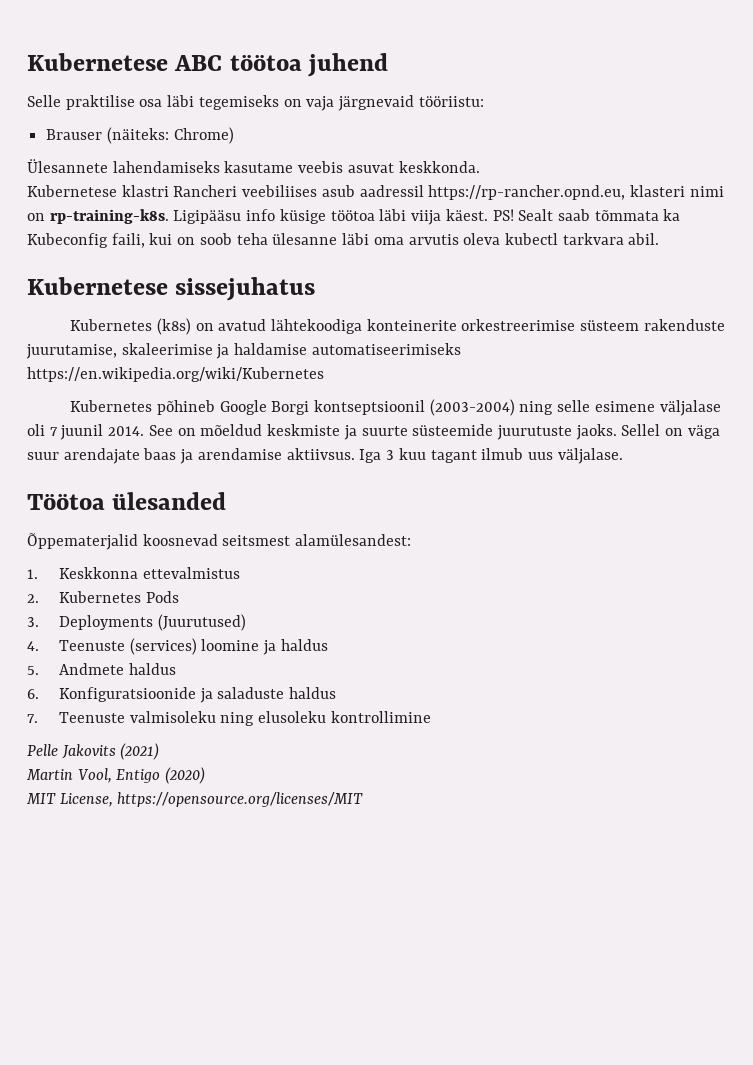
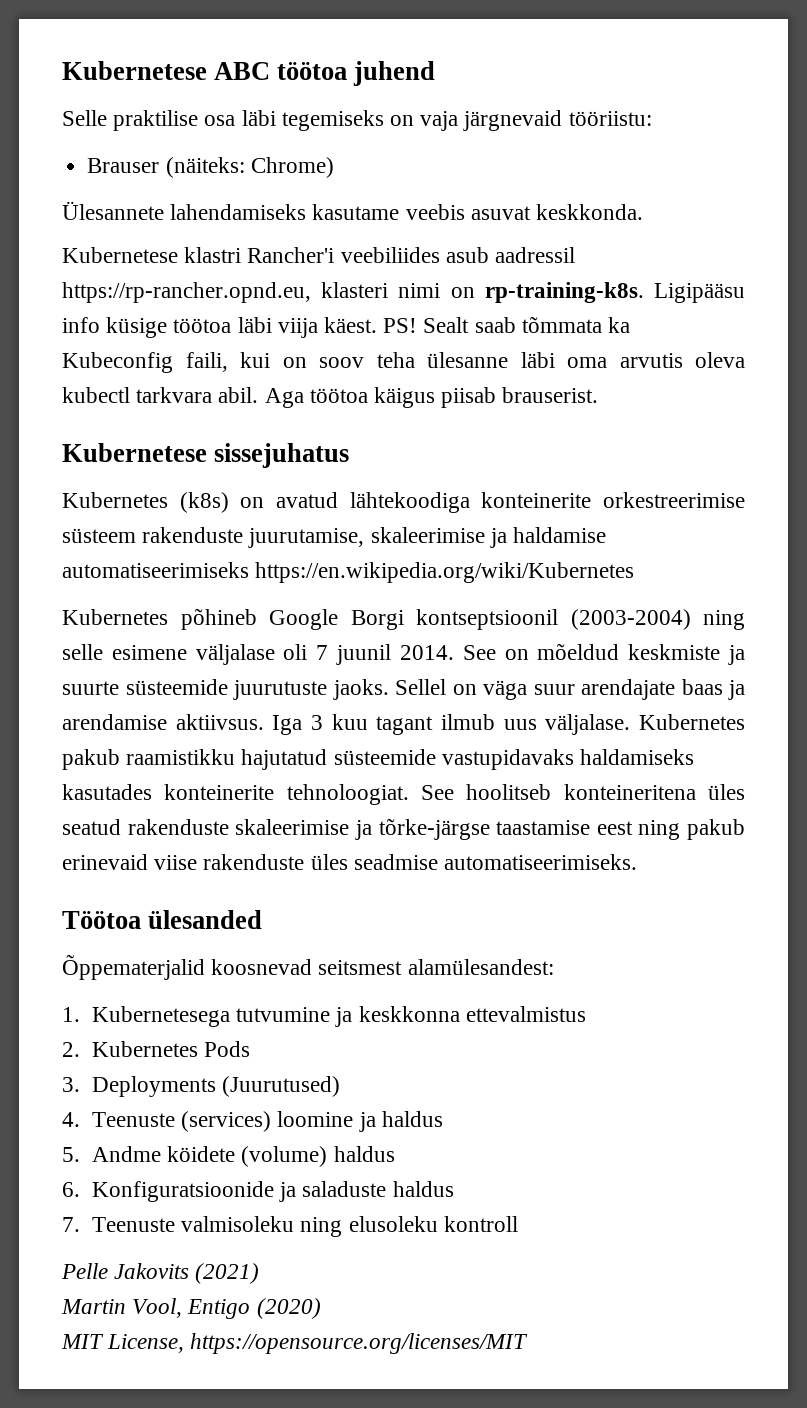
[173,185,318,197] Rancheri veebiliises -> [247,247,440,263] Rancher'i veebiliides
[199,233,232,245] soob -> [319,357,364,368] soov
(660, 239) none -> [264,387,599,408] Aga töötoa käigus piisab brauserist.
(623, 456) none -> [639,714,746,730] [62,749,695,770] [62,784,745,805] [62,818,745,840] [62,854,638,870] Kubernetes pakub raamistikku hajutatud süsteemide vastupidavaks haldamiseks kasutades konteinerite tehnoloogiat. See hoolitseb konteineritena üles seatud rakenduste skaleerimise ja tõrke-järgse taastamise eest ning pakub erinevaid viise rakenduste üles seadmise automatiseerimiseks.
[58,567,138,579] Keskkonna -> [91,1006,460,1027] Kubernetesega tutvumine ja keskkonna
[58,663,124,675] Andmete -> [91,1146,328,1167] Andme köidete (volume)
[330,711,431,723] kontrollimine -> [443,1216,518,1232] kontroll

